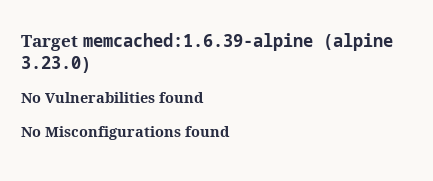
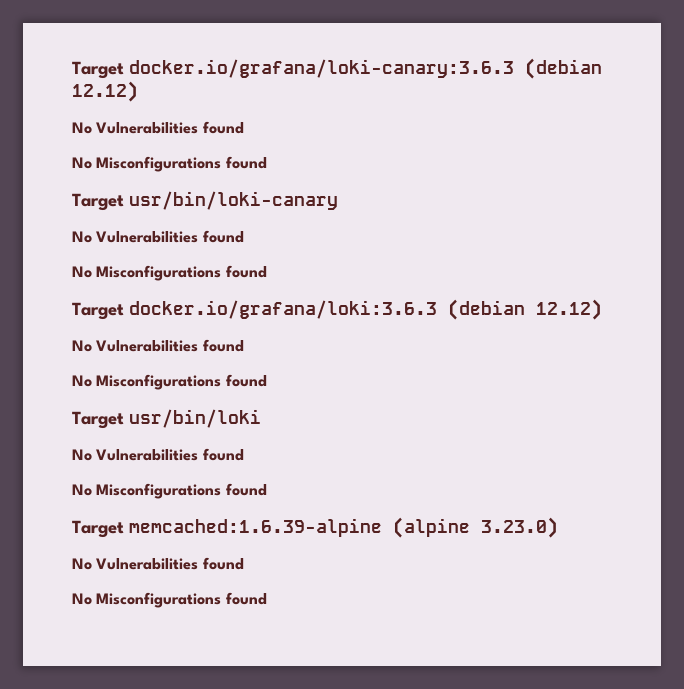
[21,35,78,51] Target -> [72,58,602,79] [72,81,138,102] [72,121,244,134] [72,156,267,172] [72,191,338,211] [72,230,244,243] [72,265,267,281] [72,299,602,320] [72,339,244,352] [72,374,267,390] [72,409,261,429] [72,448,244,461] [72,483,267,499] [72,520,124,538] Target docker.io/grafana/loki-canary:3.6.3 (debian 12.12) // No Vulnerabilities found // No Misconfigurations found // Target usr/bin/loki-canary // No Vulnerabilities found // No Misconfigurations found // Target docker.io/grafana/loki:3.6.3 (debian 12.12) // No Vulnerabilities found // No Misconfigurations found // Target usr/bin/loki // No Vulnerabilities found // No Misconfigurations found // Target

